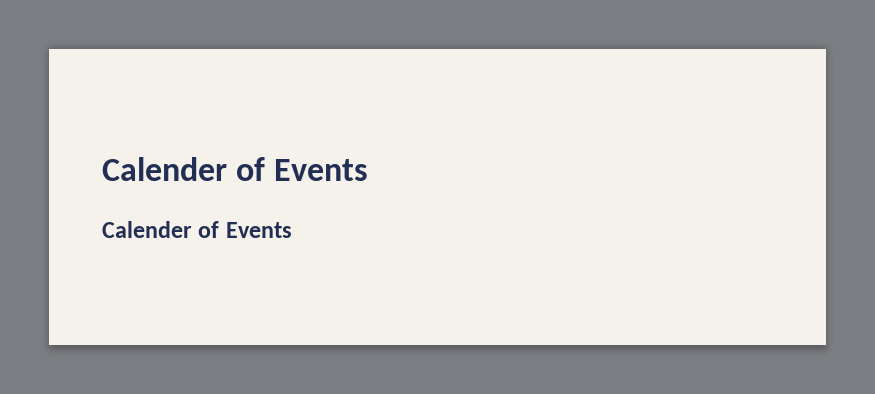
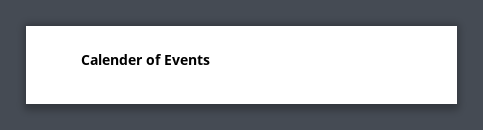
[102,157,369,181] [102,221,292,238] Calender of Events // Calender of Events -> [81,54,210,65] Calender of Events

